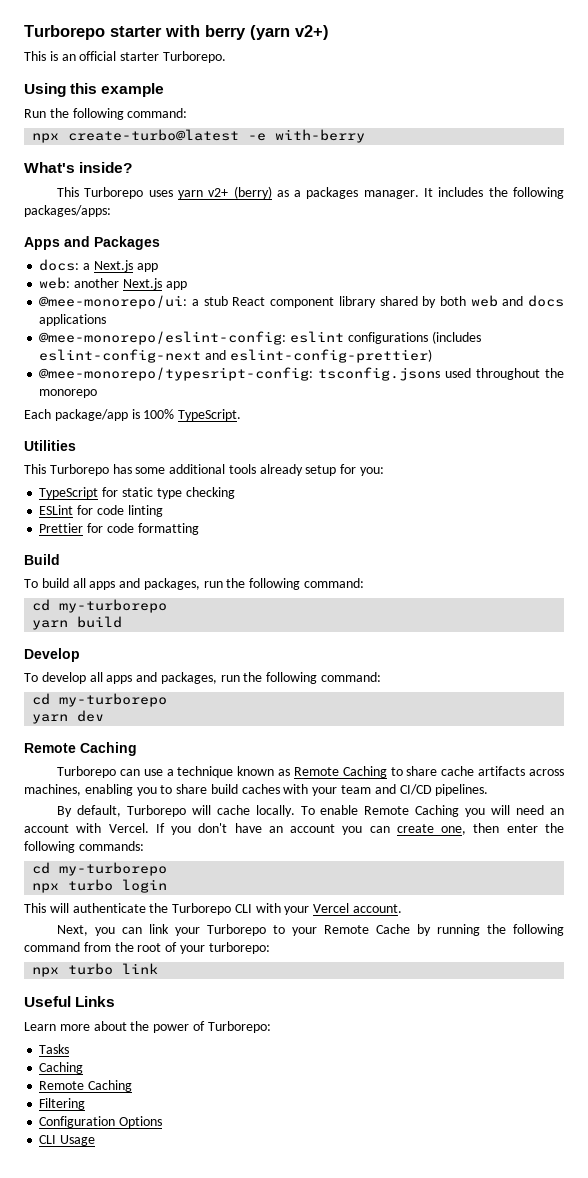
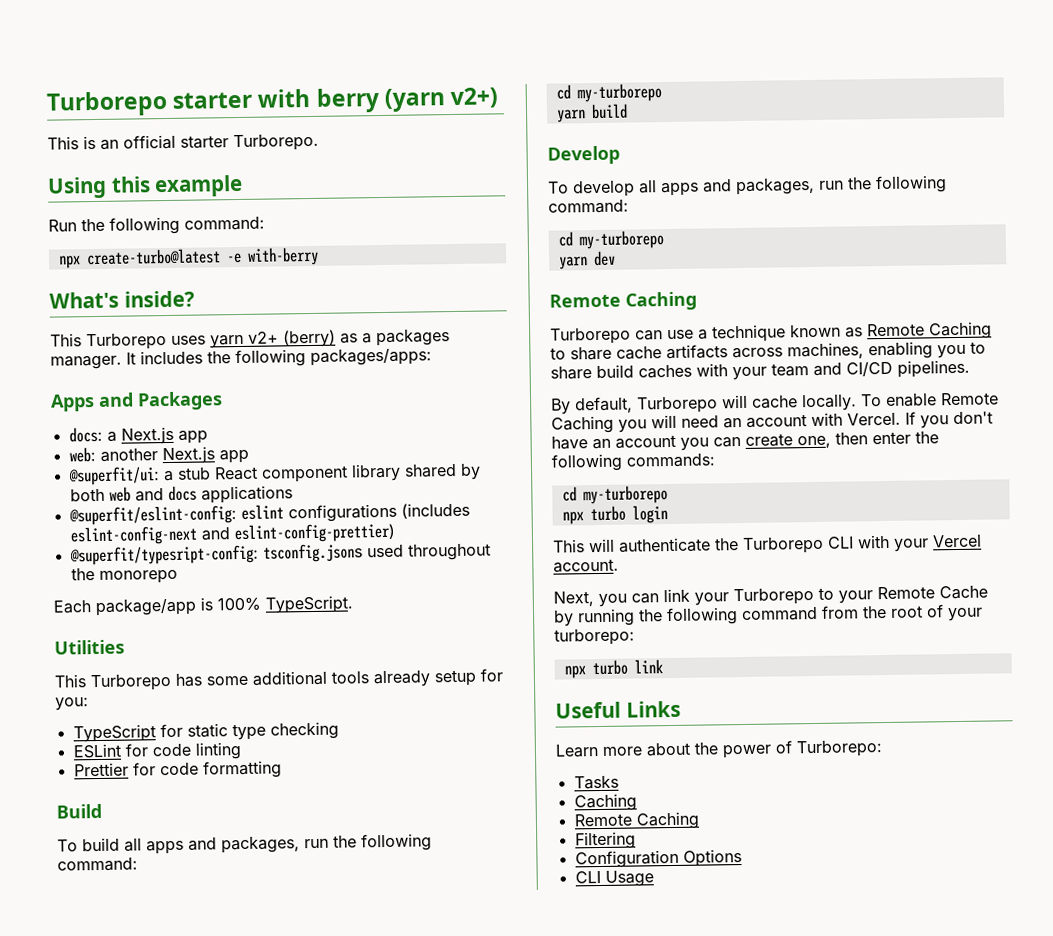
[39,295,188,309] @mee-monorepo/ui: -> [67,466,160,486] @superfit/ui:
[39,331,287,345] @mee-monorepo/eslint-config: -> [68,505,237,526] @superfit/eslint-config:
[39,367,314,381] @mee-monorepo/typesript-config: -> [69,544,259,566] @superfit/typesript-config:

